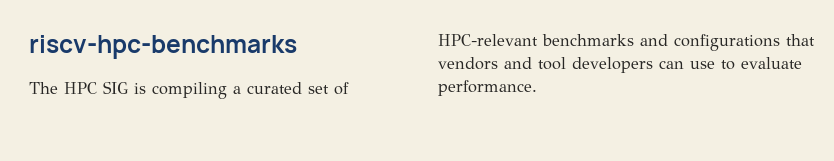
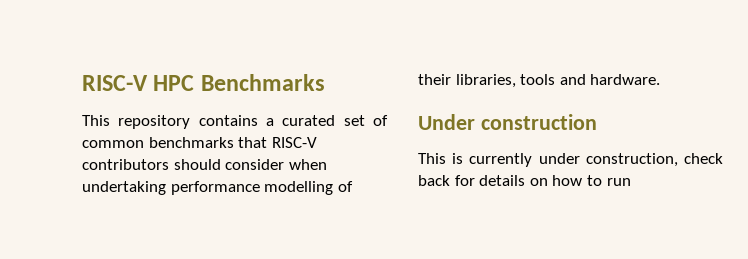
[29,35,297,59] [29,81,349,99] [438,34,815,51] [438,57,802,73] [438,80,537,96] riscv-hpc-benchmarks // The HPC SIG is compiling a curated set of HPC-relevant benchmarks and configurations that vendors and tool developers can use to evaluate performance. -> [82,74,325,91] [82,115,388,129] [82,137,317,148] [82,159,327,170] [82,181,353,195] [418,74,661,88] [418,114,597,130] [418,153,723,167] [418,175,631,186] RISC-V HPC Benchmarks // This repository contains a curated set of common benchmarks that RISC-V contributors should consider when undertaking performance modelling of their libraries, tools and hardware. // Under construction // This is currently under construction, check back for details on how to run

